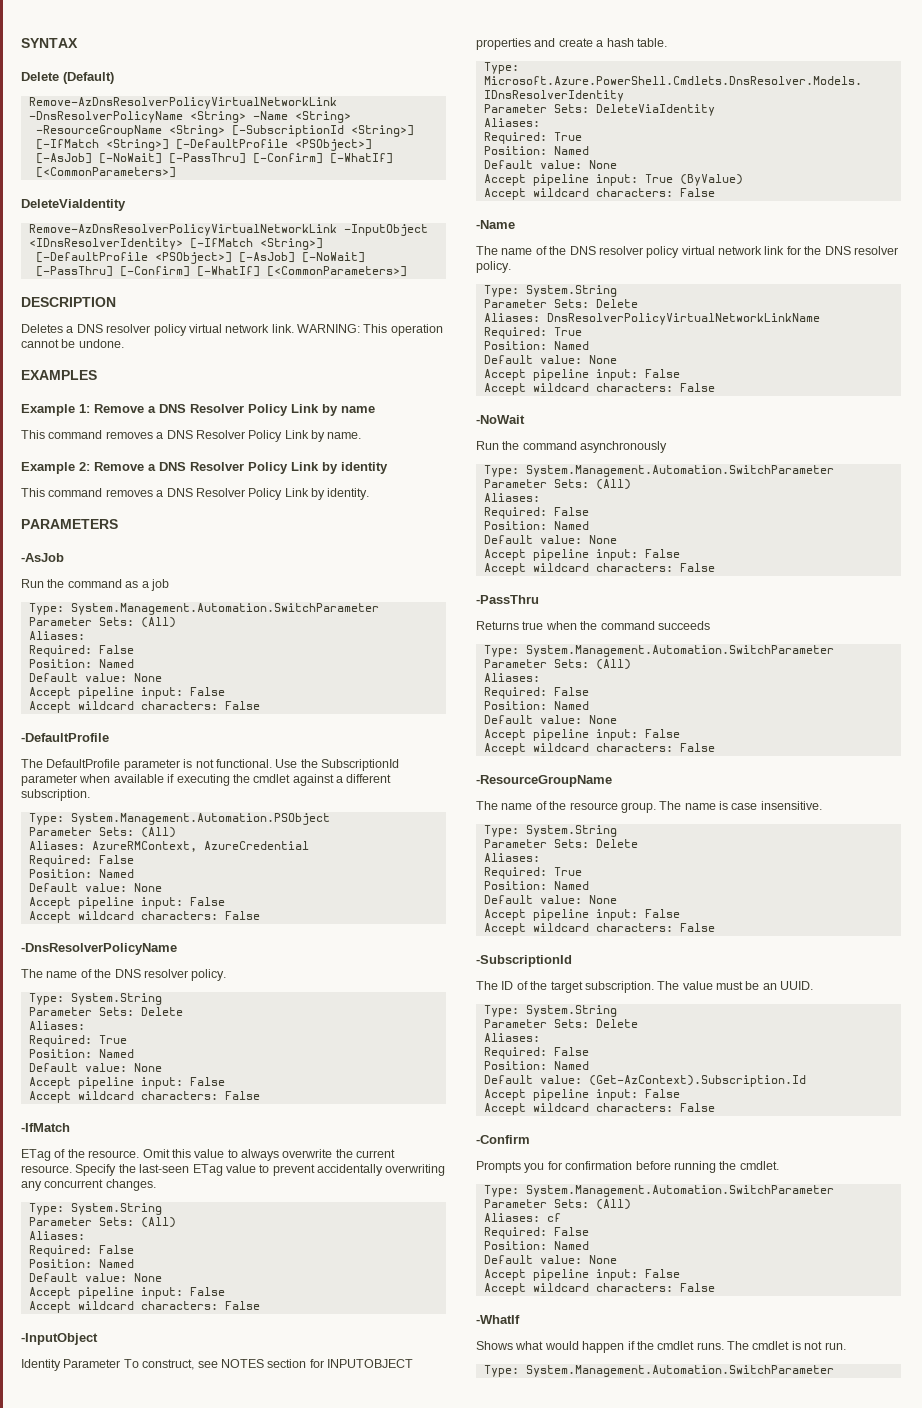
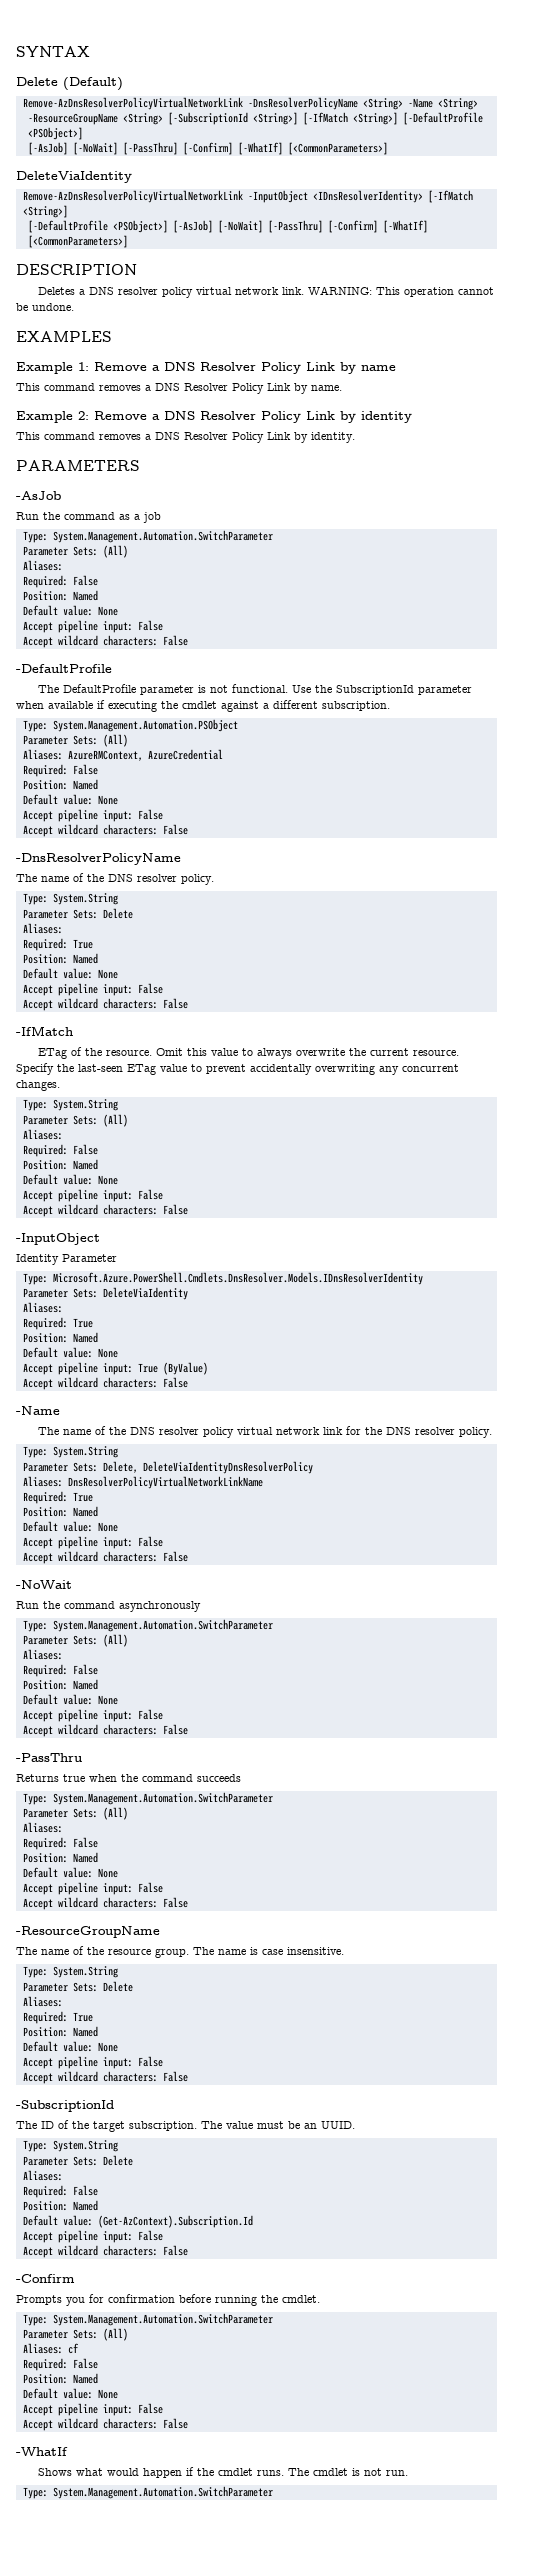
[123,1359,413,1370] [476,38,667,50] To construct, see NOTES section for INPUTOBJECT properties and create a hash table. -> (117, 1258) none
[595,299,638,308] Delete -> [102,1461,313,1474] Delete, DeleteViaIdentityDnsResolverPolicy

